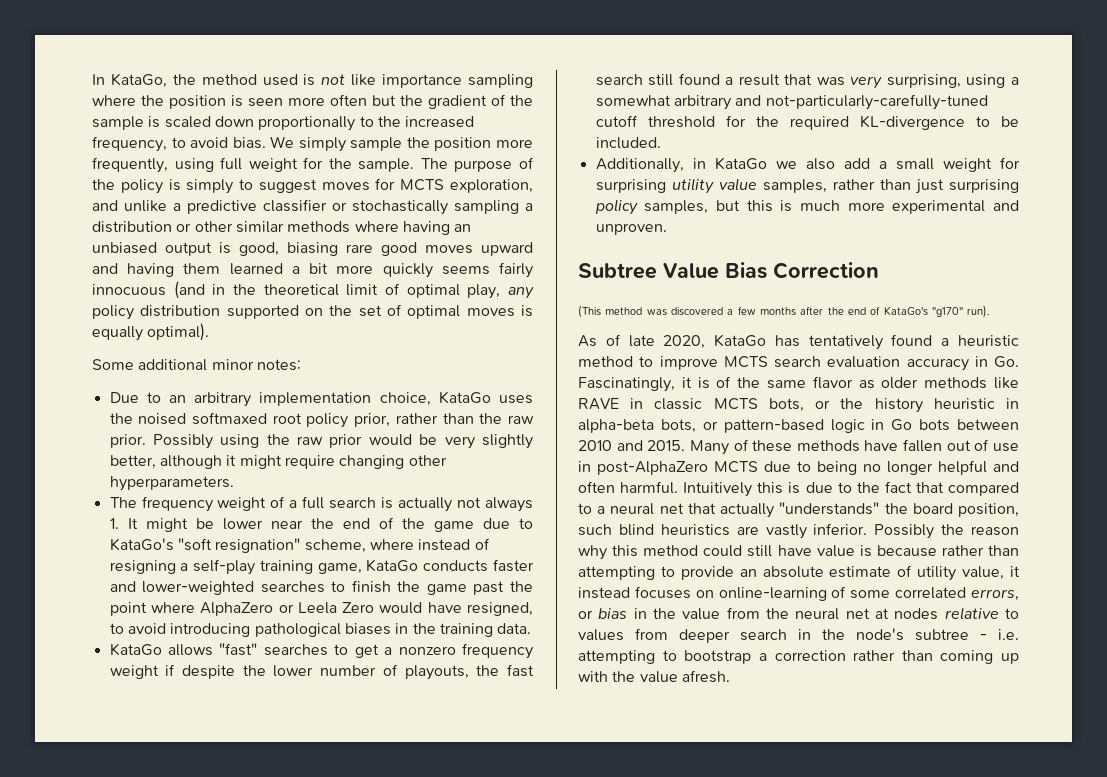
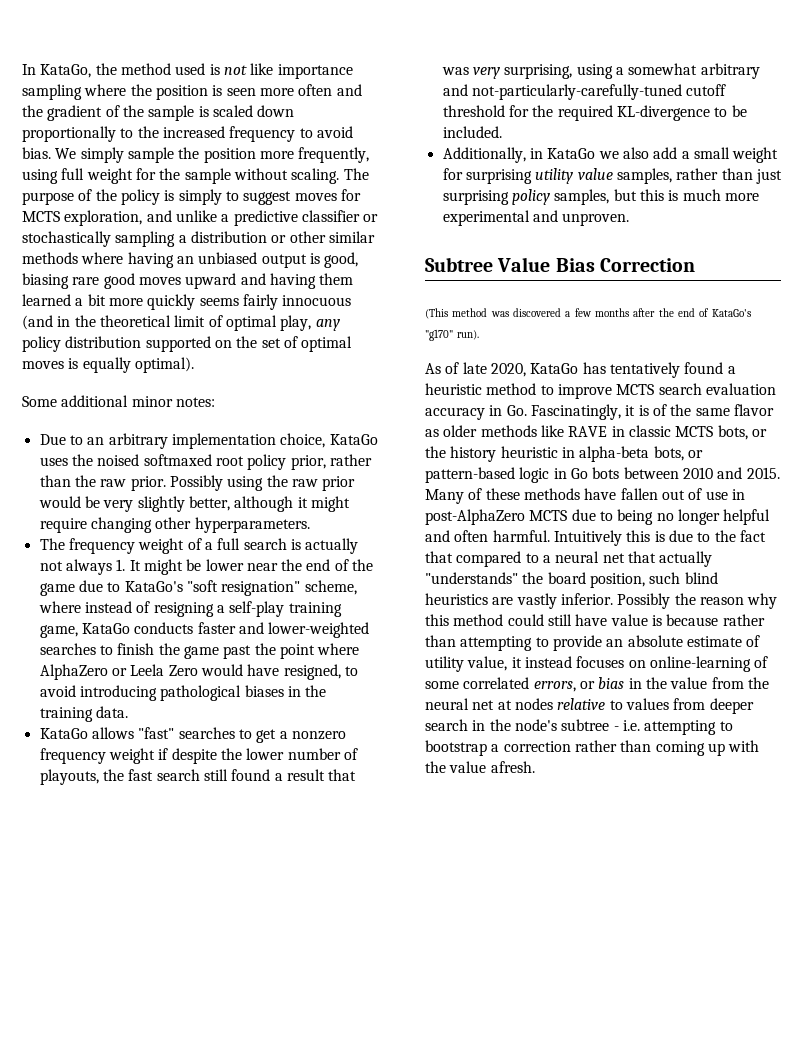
[372,95,396,106] but -> [336,84,362,96] and
[92,136,167,152] frequency, -> [229,126,296,142] frequency
[358,158,415,172] sample. -> [184,168,340,184] sample without scaling.

